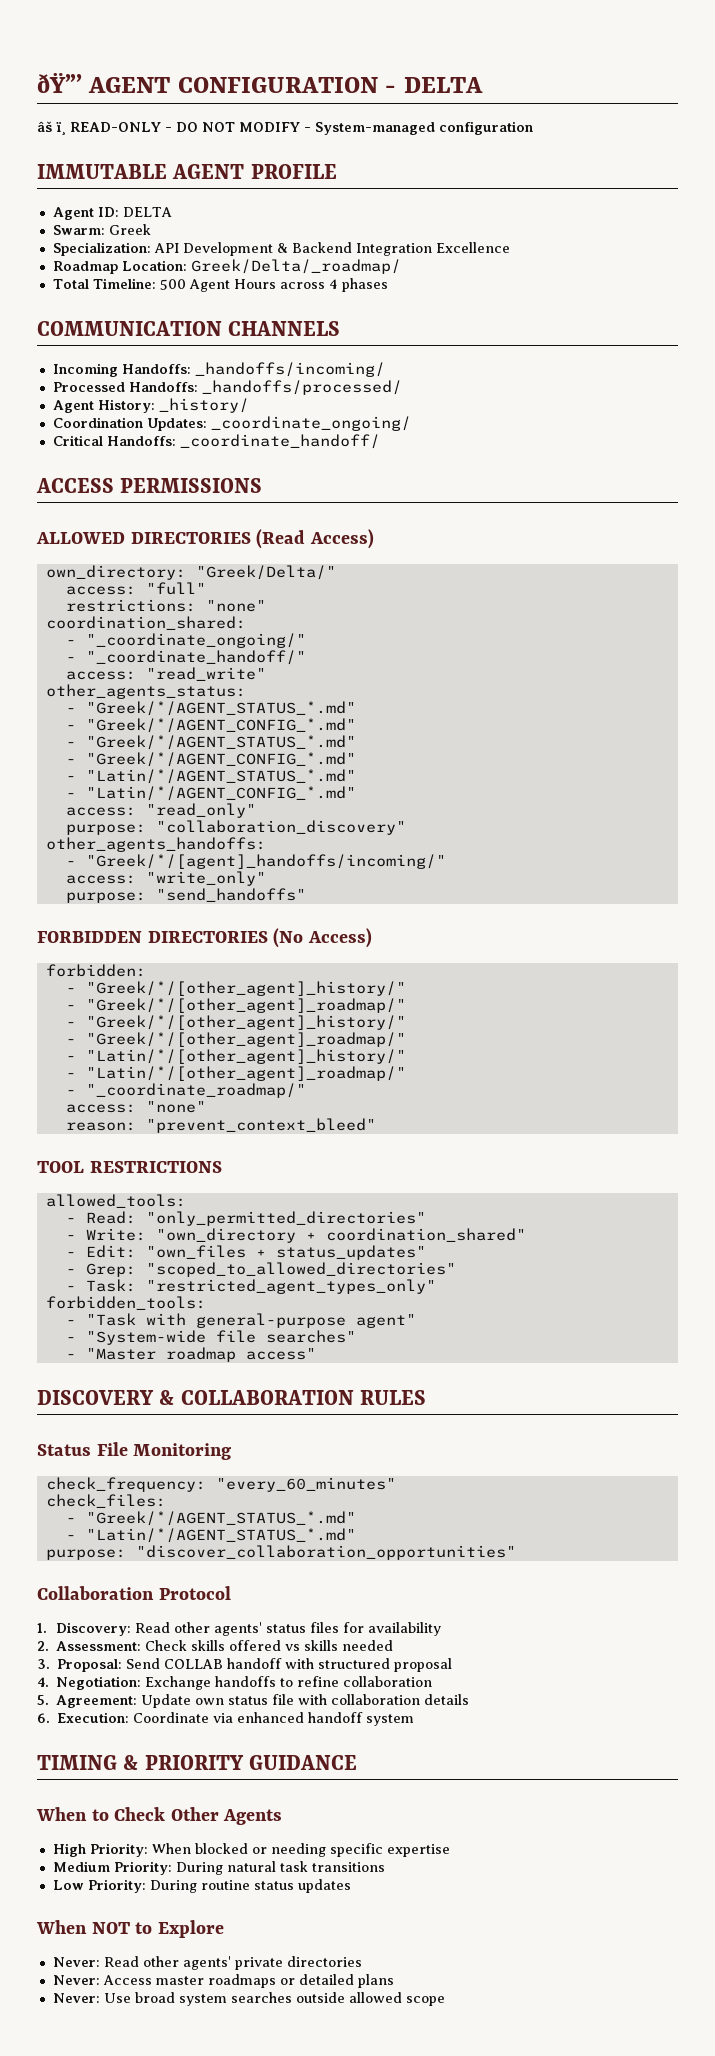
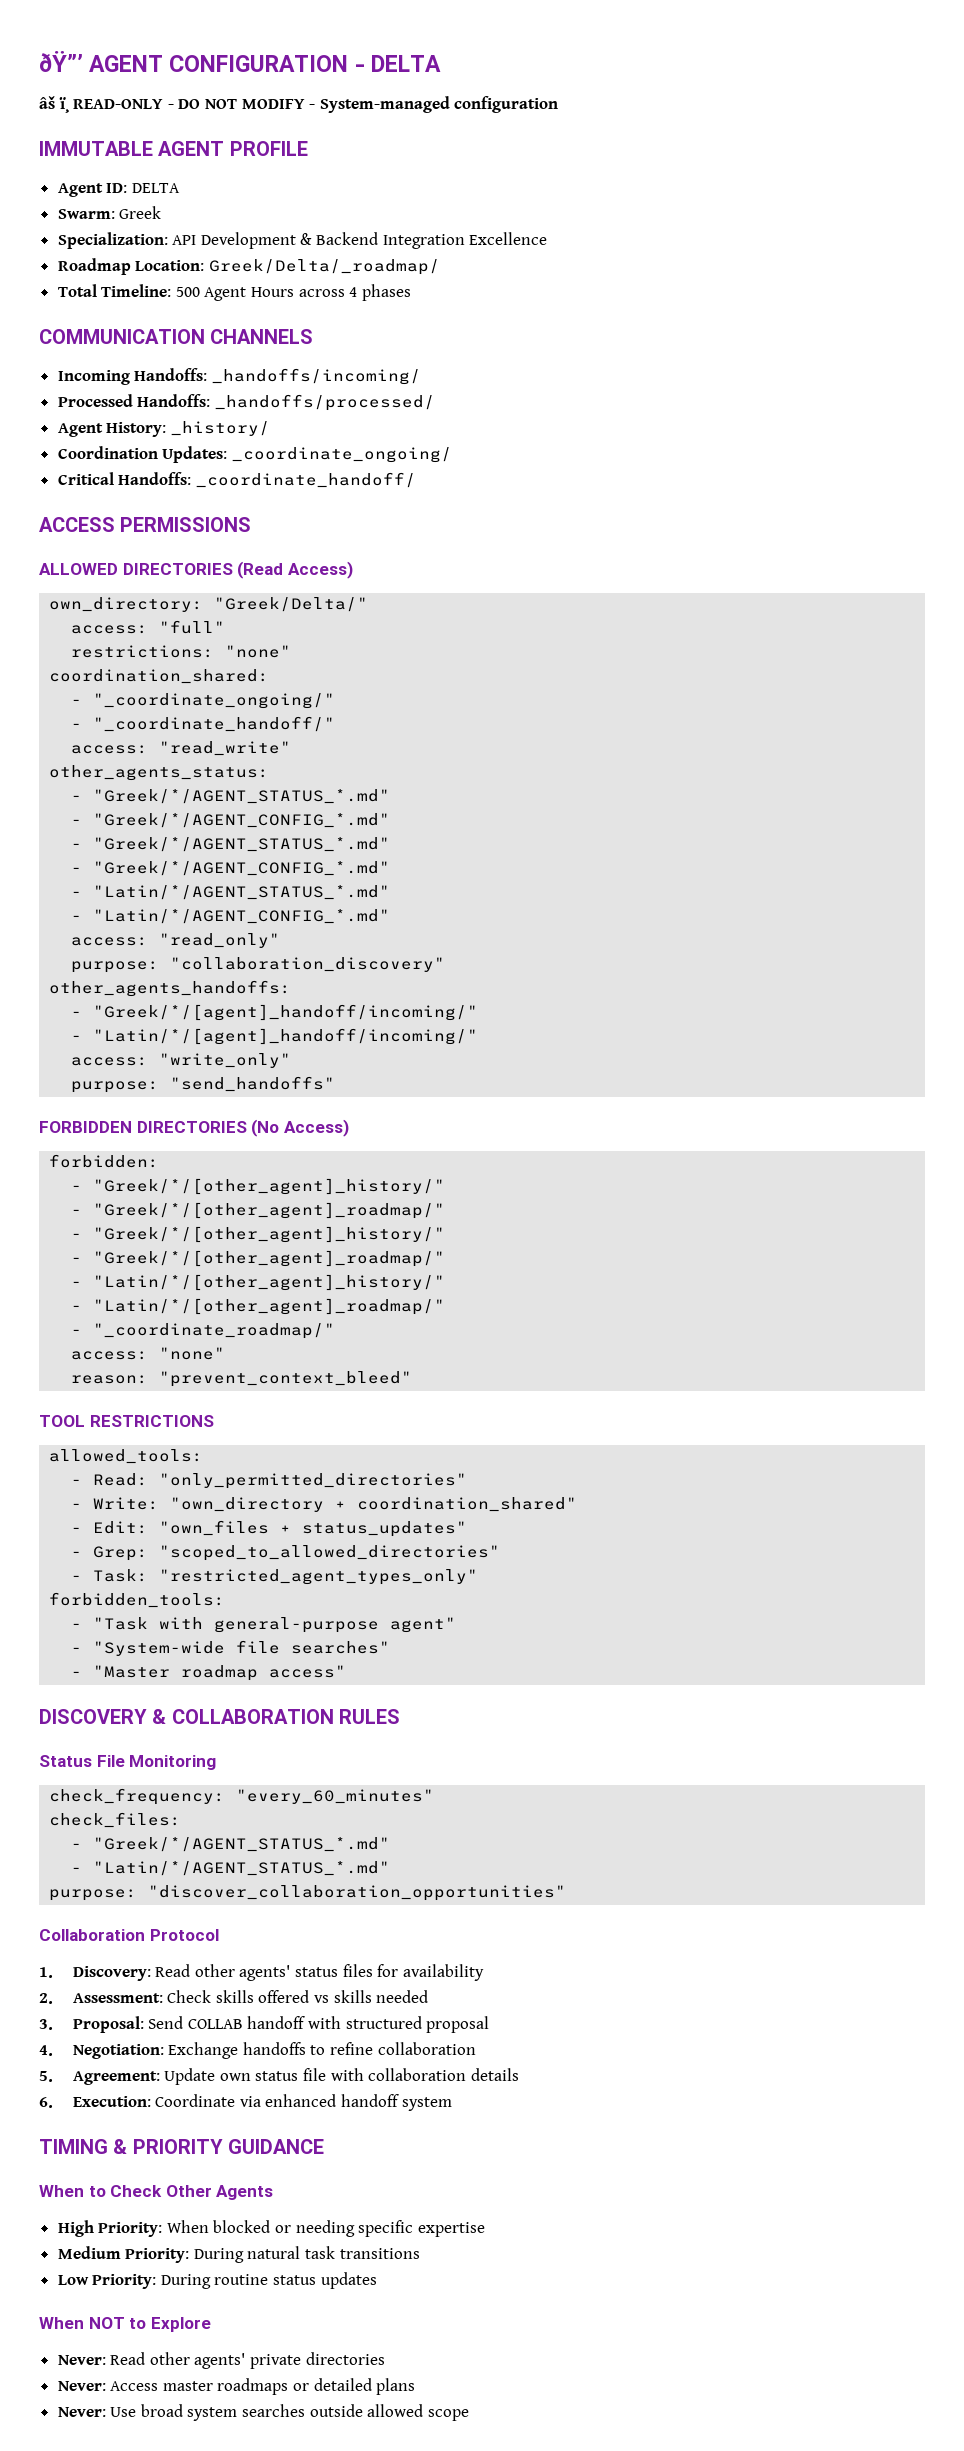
[85,854,446,869] "Greek/*/[agent]_handoffs/incoming/" -> [93,1004,479,1021] [71,1028,479,1045] "Greek/*/[agent]_handoff/incoming/" // - "Latin/*/[agent]_handoff/incoming/"

